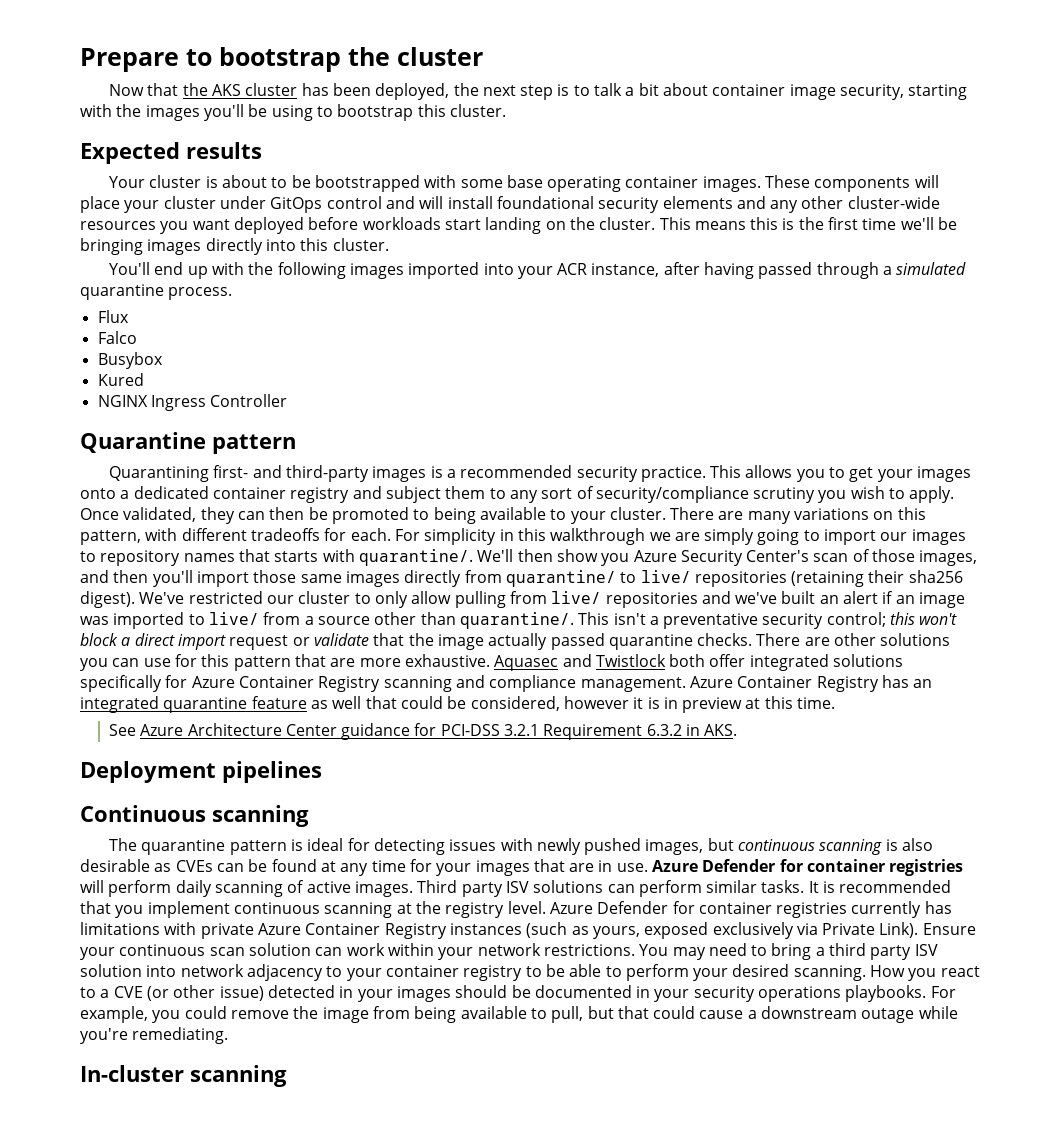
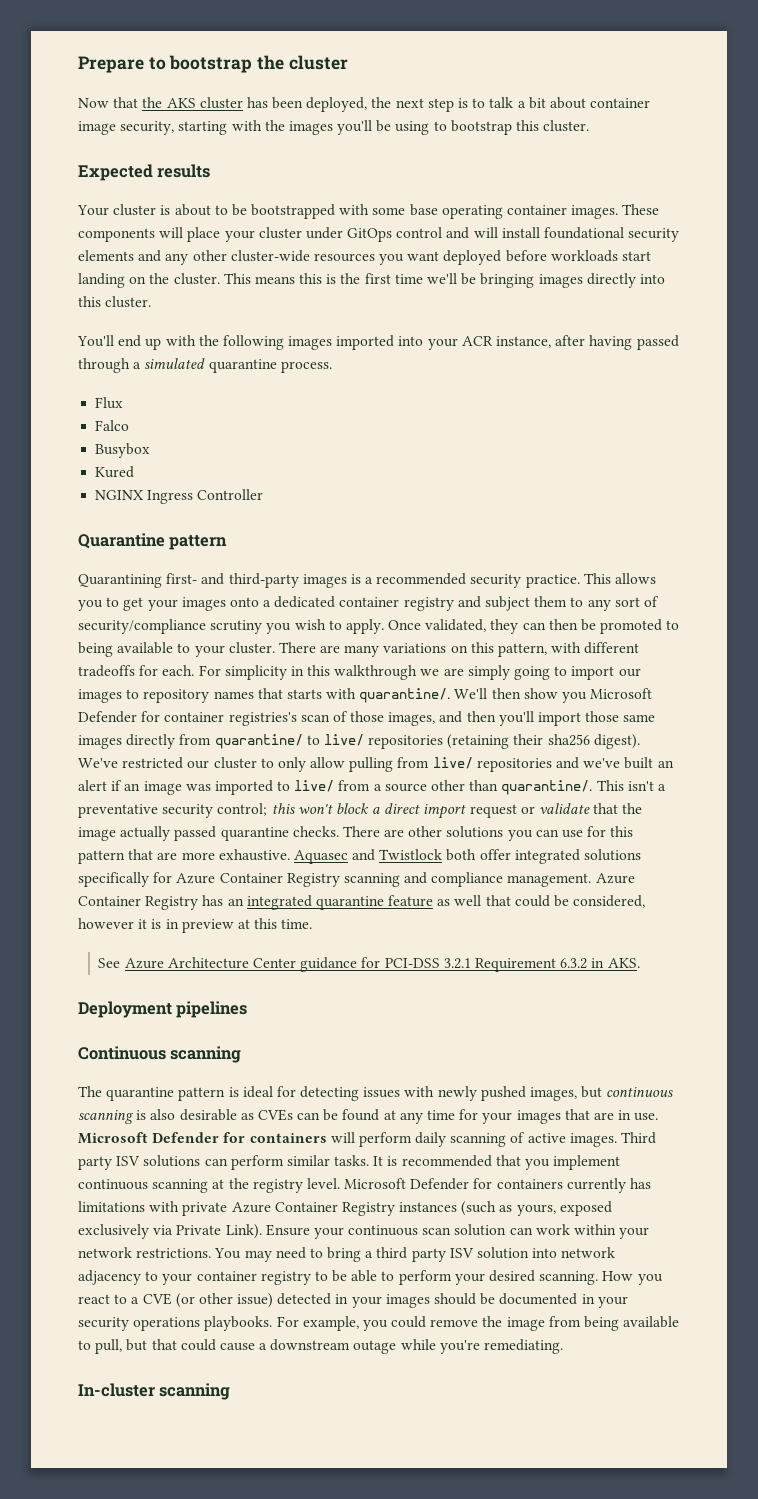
[633,550,810,566] Azure Security Center's -> [590,688,653,699] [78,711,297,726] Microsoft Defender for container registries's
[652,859,964,876] Azure Defender for container registries -> [78,1132,327,1144] Microsoft Defender for containers
[549,901,848,918] Azure Defender for container registries -> [344,1178,563,1190] Microsoft Defender for containers

